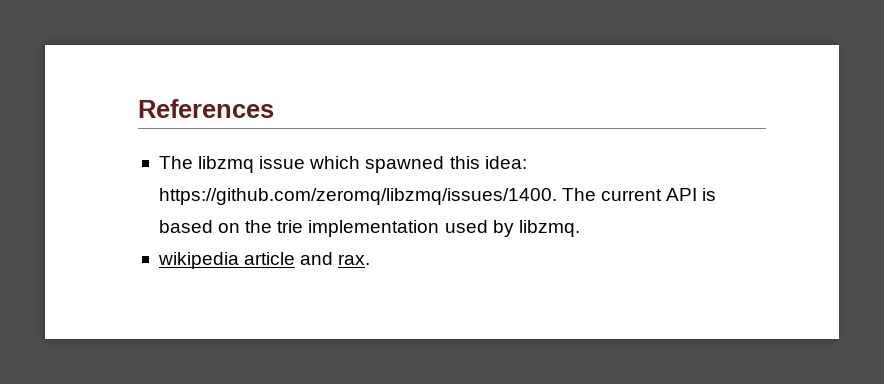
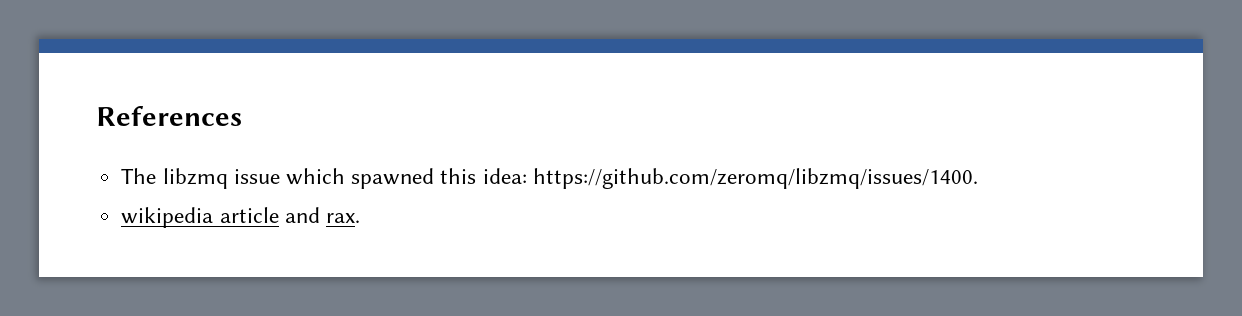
[562,188,717,201] [158,220,580,237] The current API is based on the trie implementation used by libzmq. -> (978, 178) none

